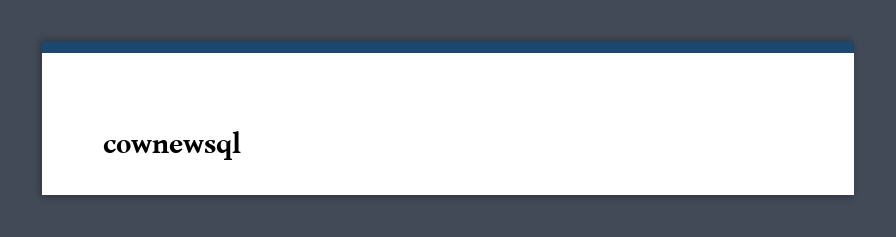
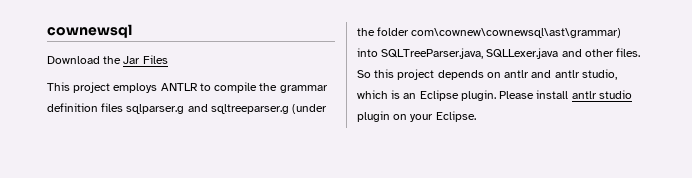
(241, 145) none -> [47,55,168,64] [47,82,328,93] [47,103,328,114] [357,27,622,38] [357,48,641,59] [357,69,617,80] [357,90,632,101] [357,111,476,122] // Download the Jar Files // This project employs ANTLR to compile the grammar definition files sqlparser.g and sqltreeparser.g (under the folder com\cownew\cownewsql\ast\grammar) into SQLTreeParser.java, SQLLexer.java and other files. So this project depends on antlr and antlr studio, which is an Eclipse plugin. Please install antlr studio plugin on your Eclipse.

